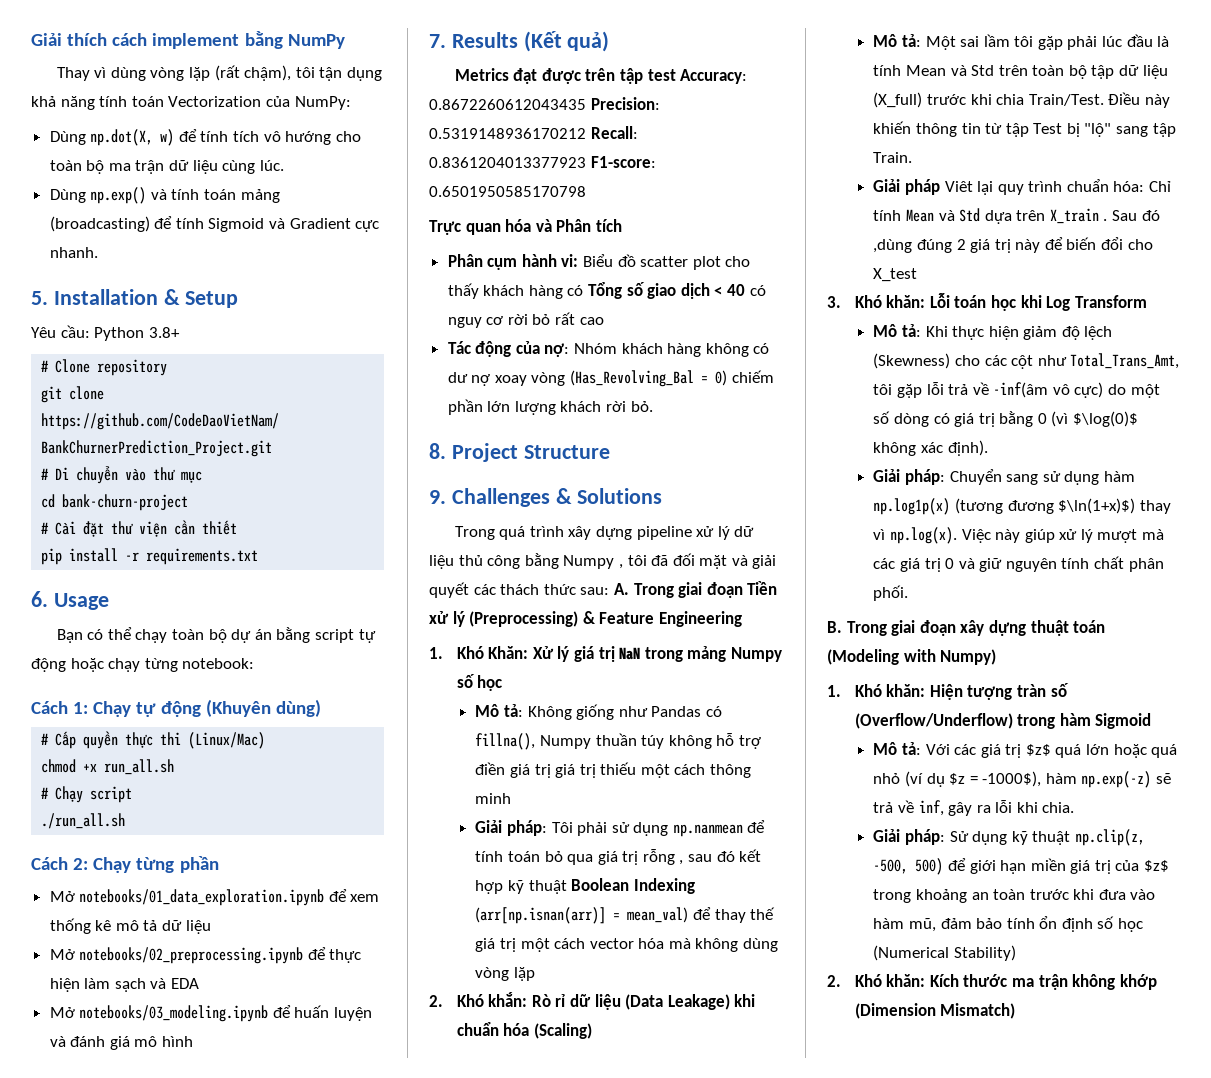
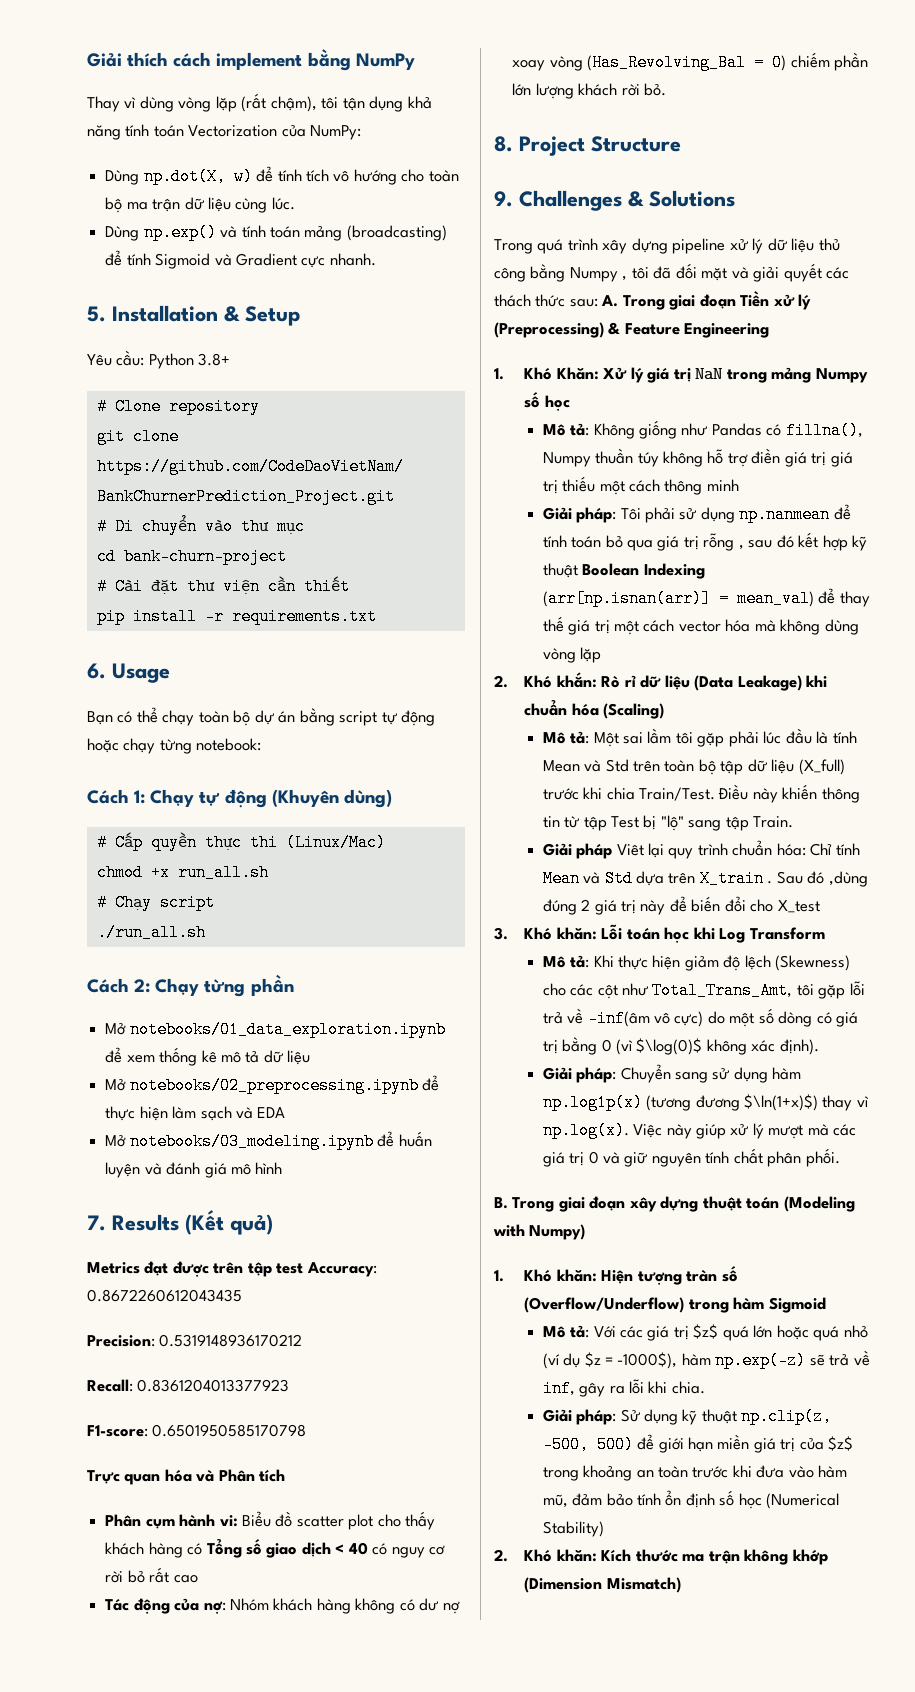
(586, 104) none -> (242, 1295) //
(586, 133) none -> (303, 1340) //
(586, 162) none -> (290, 1385) //

